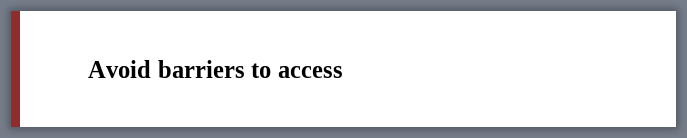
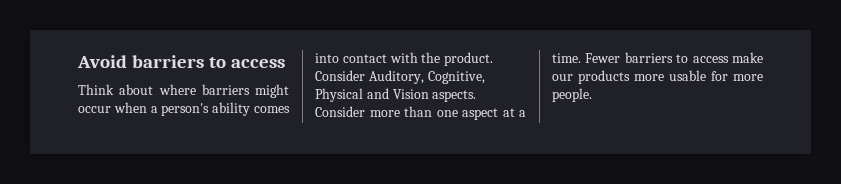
(343, 72) none -> [78,84,289,98] [78,102,290,116] [315,52,494,66] [315,70,485,84] [315,88,477,102] [315,106,526,120] [552,52,763,63] [552,70,763,84] [552,88,592,102] // Think about where barriers might occur when a person's ability comes into contact with the product. Consider Auditory, Cognitive, Physical and Vision aspects. Consider more than one aspect at a time. Fewer barriers to access make our products more usable for more people.

